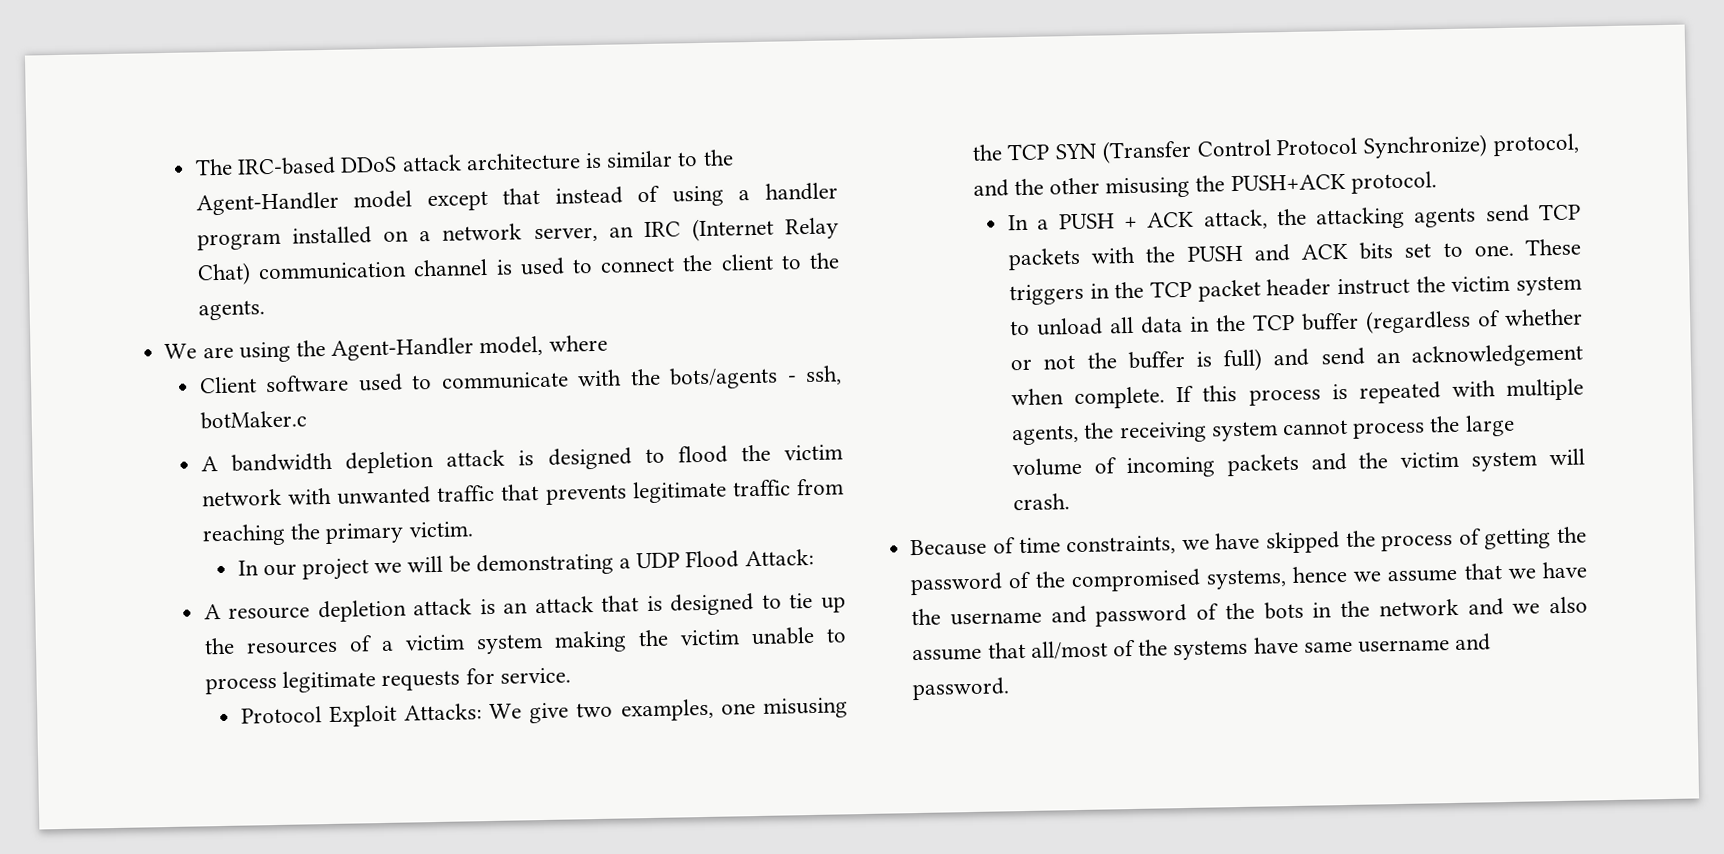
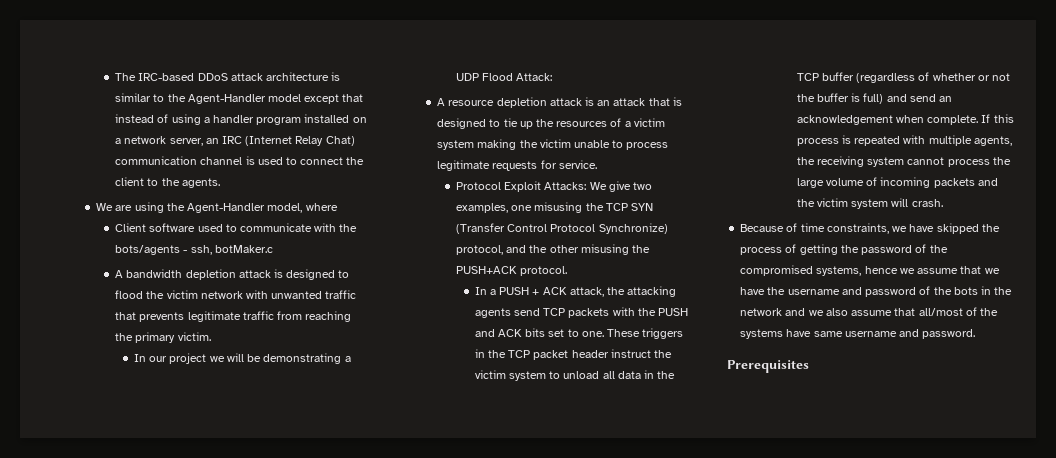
(1011, 689) none -> [727,360,809,373] // Prerequisites

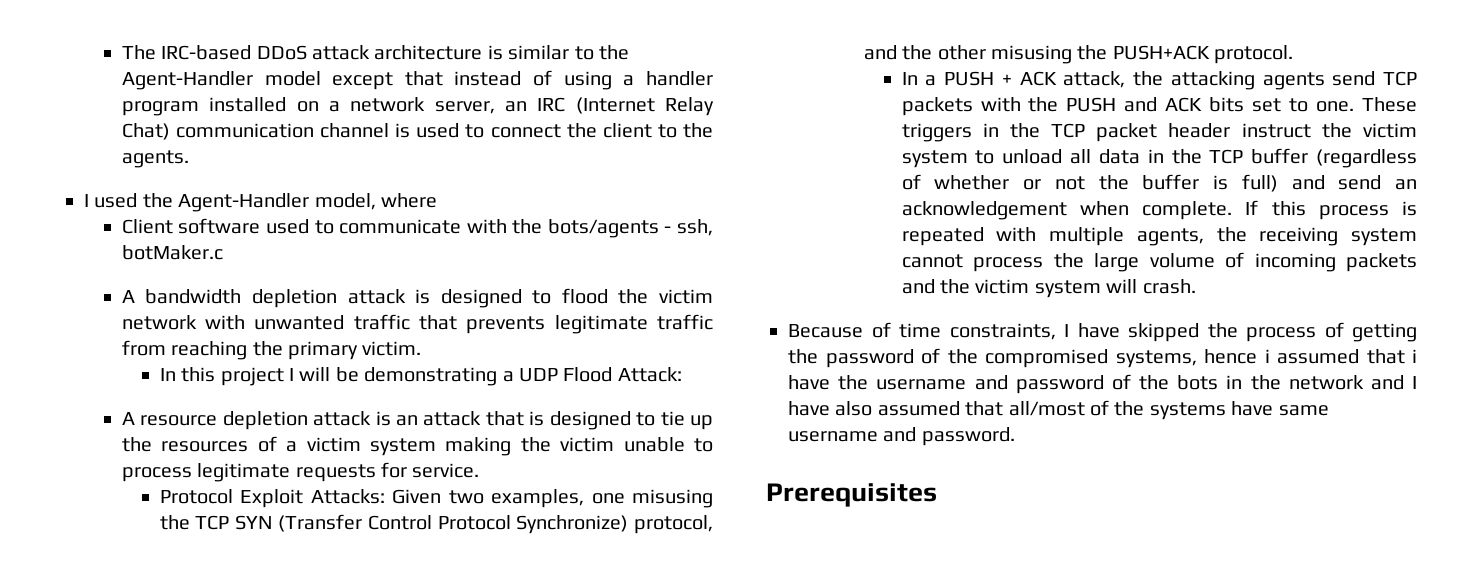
[96,202,164,213] We are using -> [84,193,138,208] I used
[149,353,225,364] our project we -> [181,367,294,386] this project I
[589,181,631,192] We give -> [392,489,442,504] Given
[892,226,908,232] we -> [1064,324,1069,337] I
[899,266,1000,274] we assume that we -> [1264,349,1417,364] i assumed that i
[808,308,893,316] we also assume -> [1412,376,1417,389] [788,401,960,416] I have also assumed

